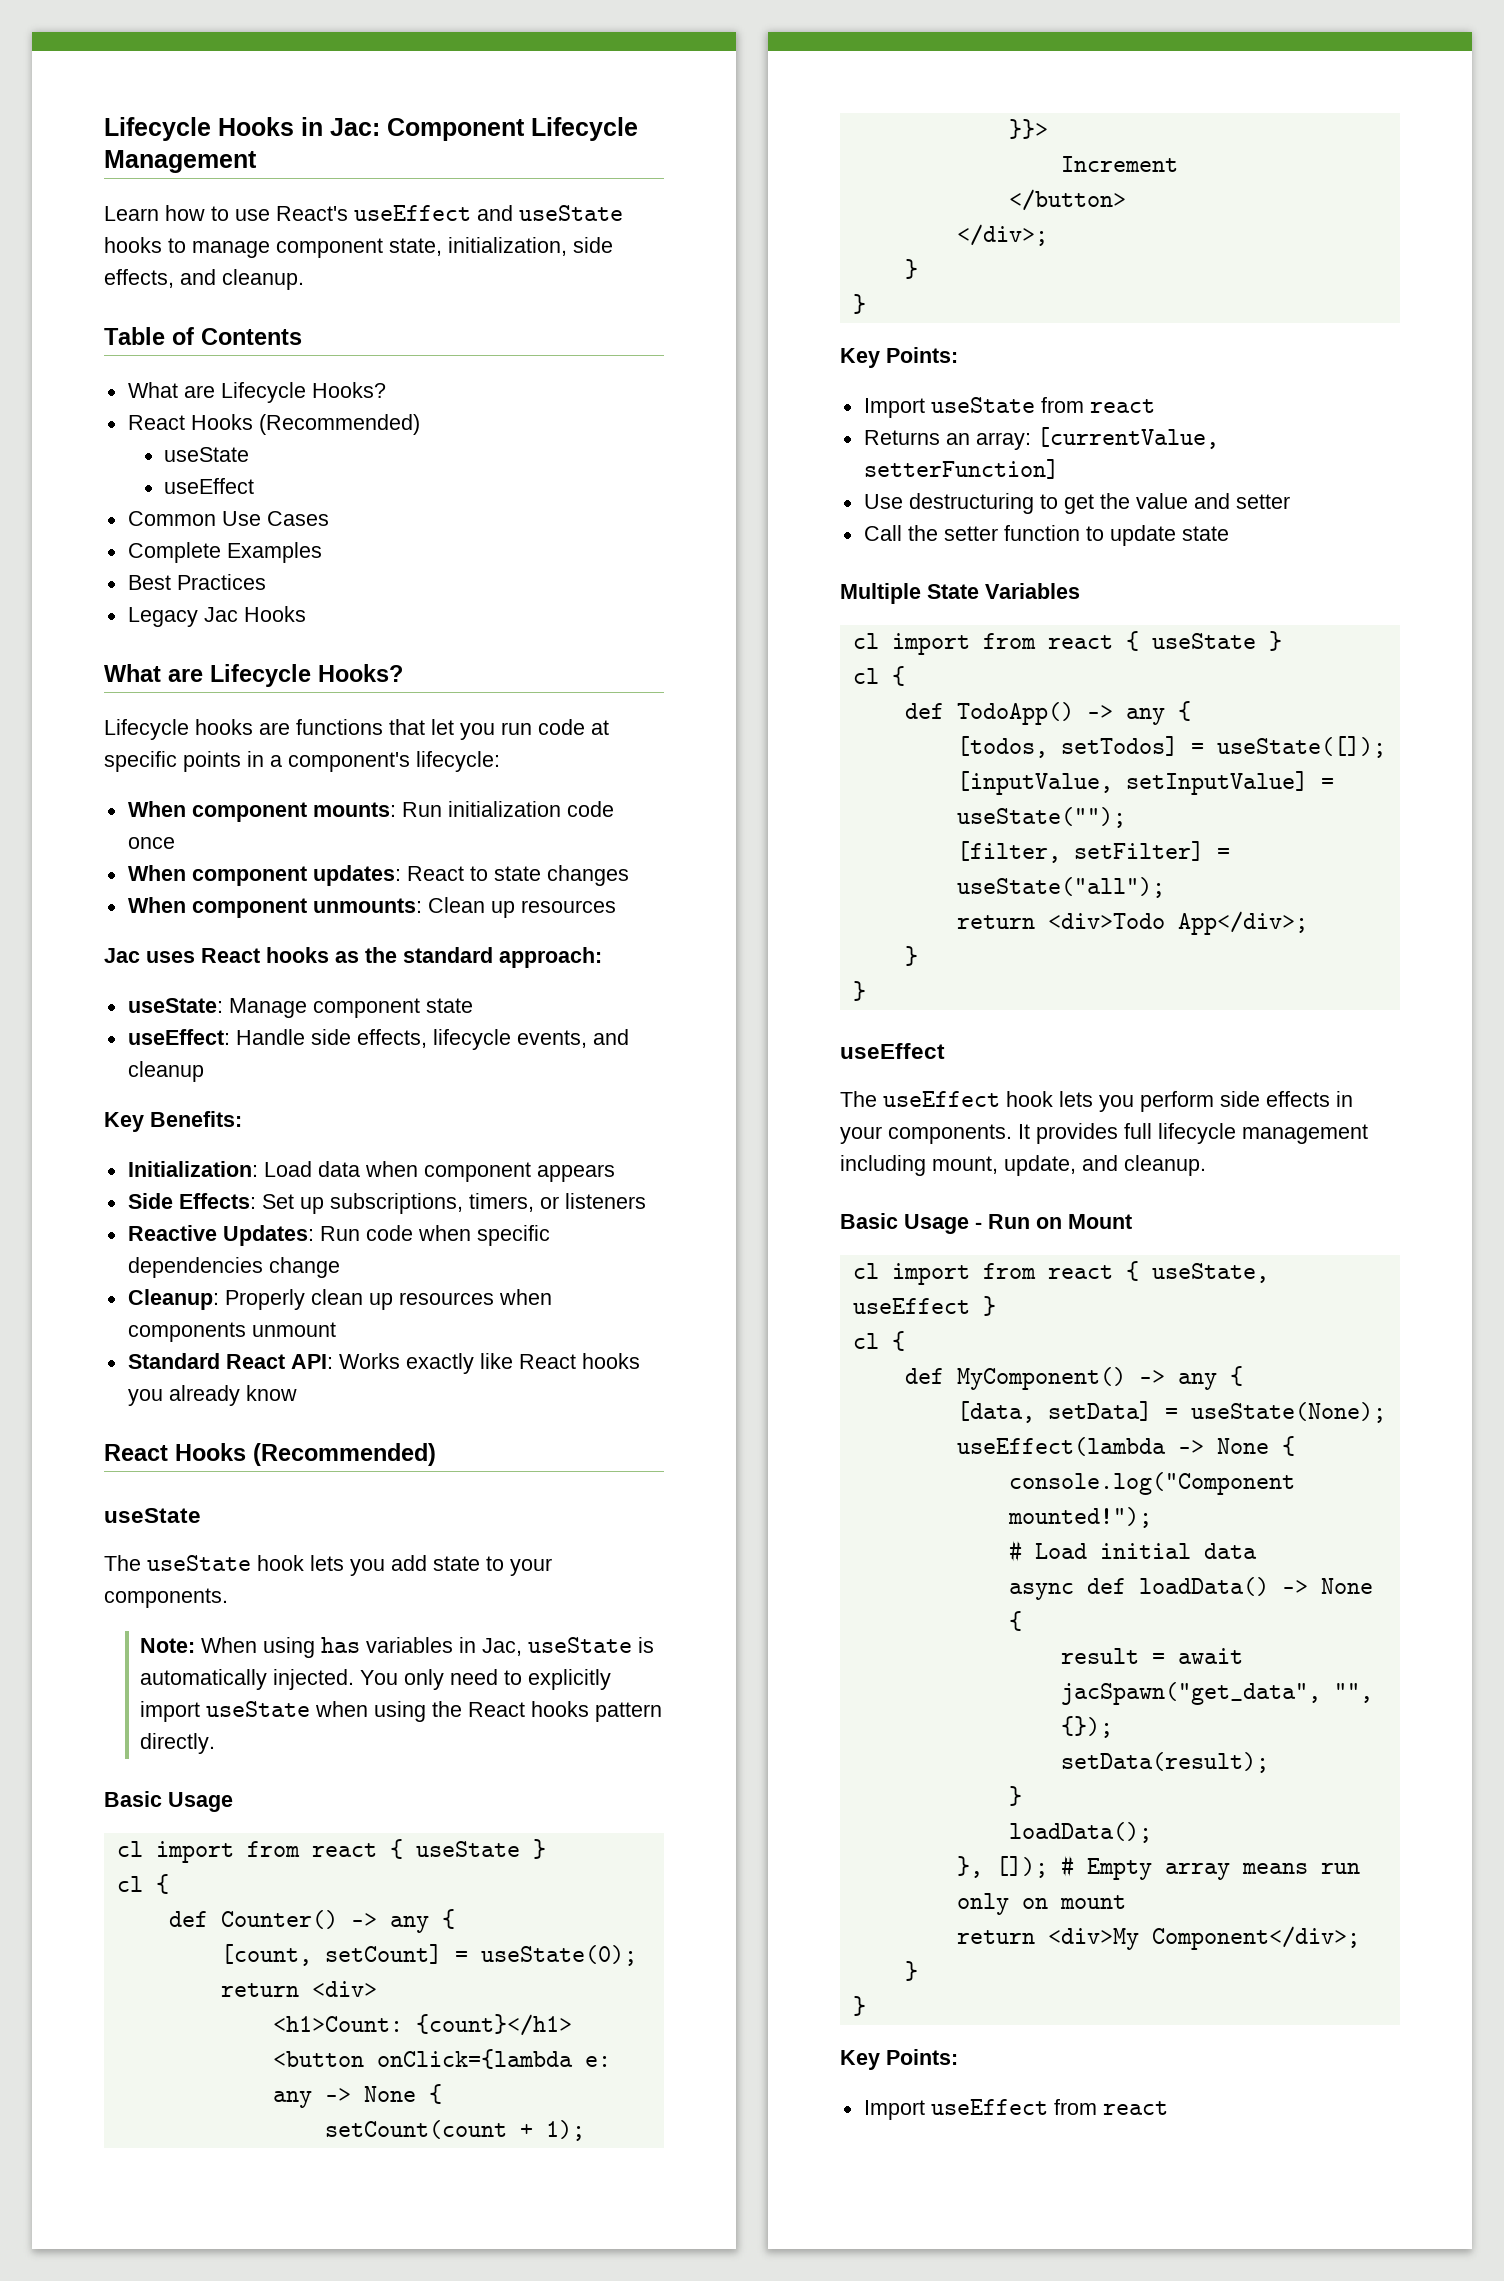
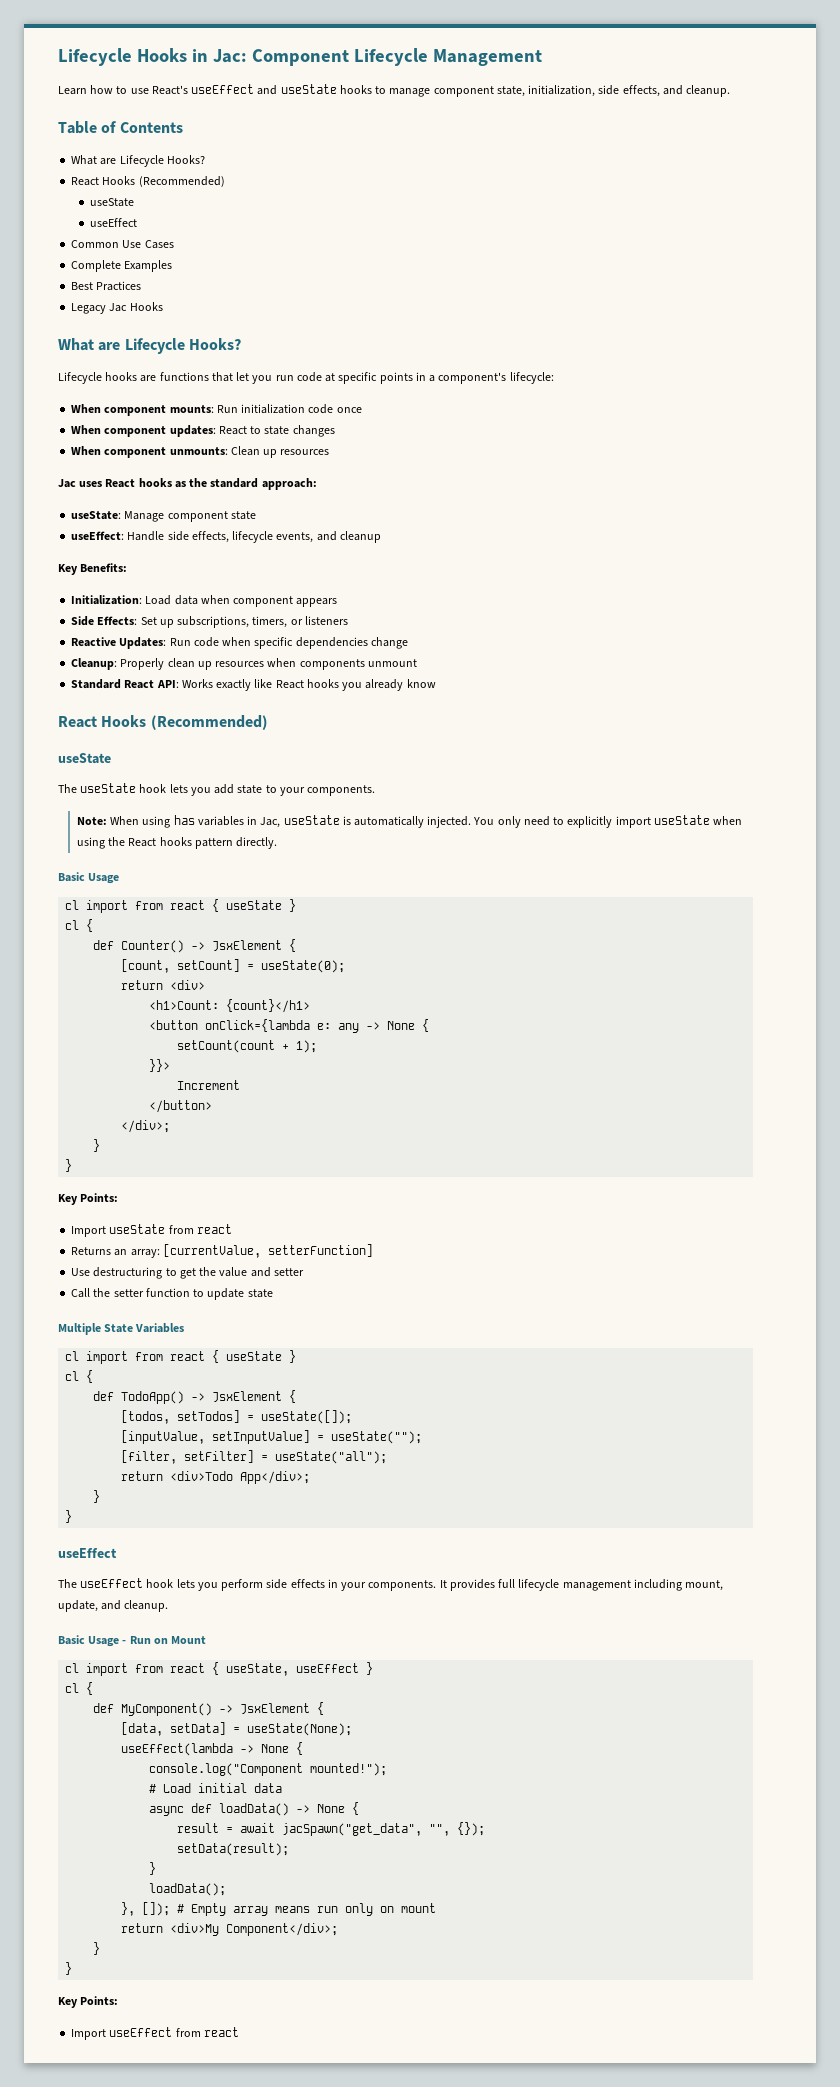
[389,1916,429,1933] any -> [212,940,283,951] JsxElement
[1125,708,1165,725] any -> [212,1391,283,1402] JsxElement
[1177,1373,1217,1390] any -> [240,1703,311,1714] JsxElement

